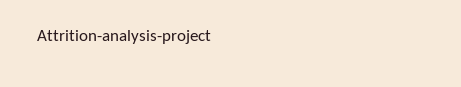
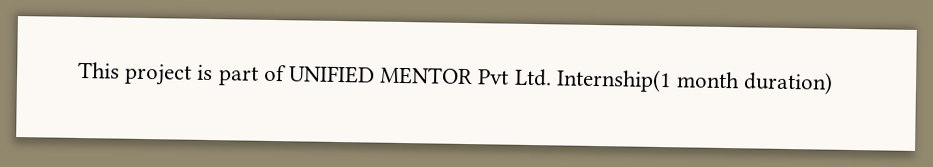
[37,30,211,44] Attrition-analysis-project -> [78,61,834,95] This project is part of UNIFIED MENTOR Pvt Ltd. Internship(1 month duration)

